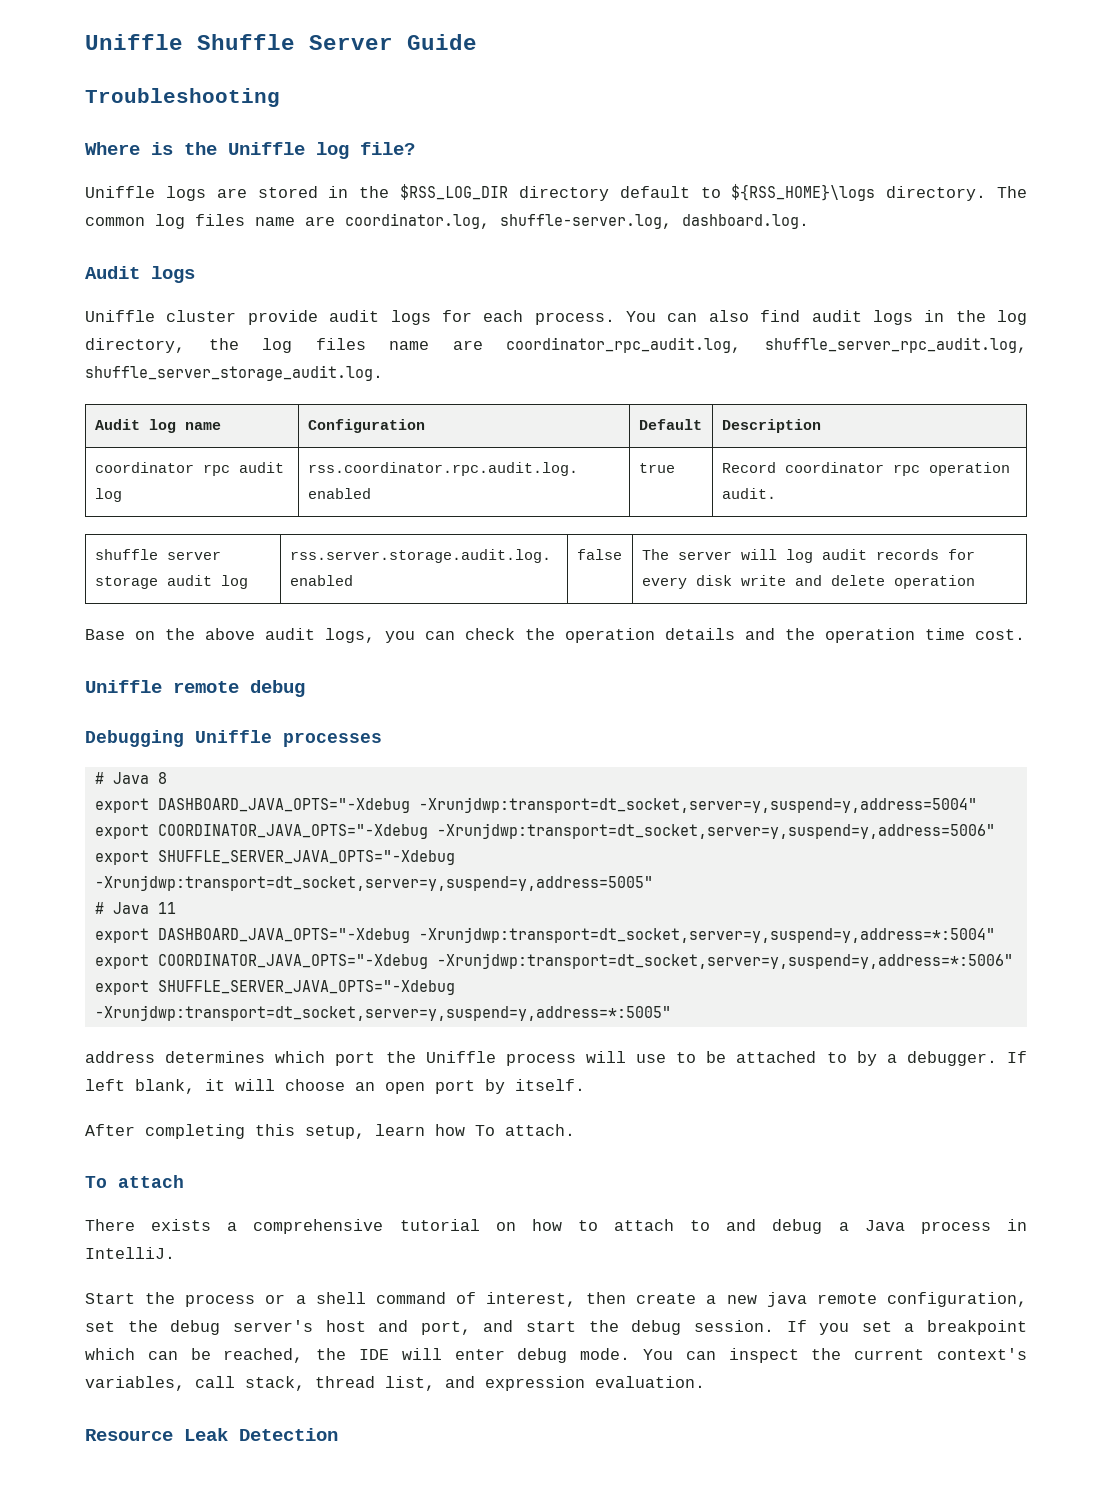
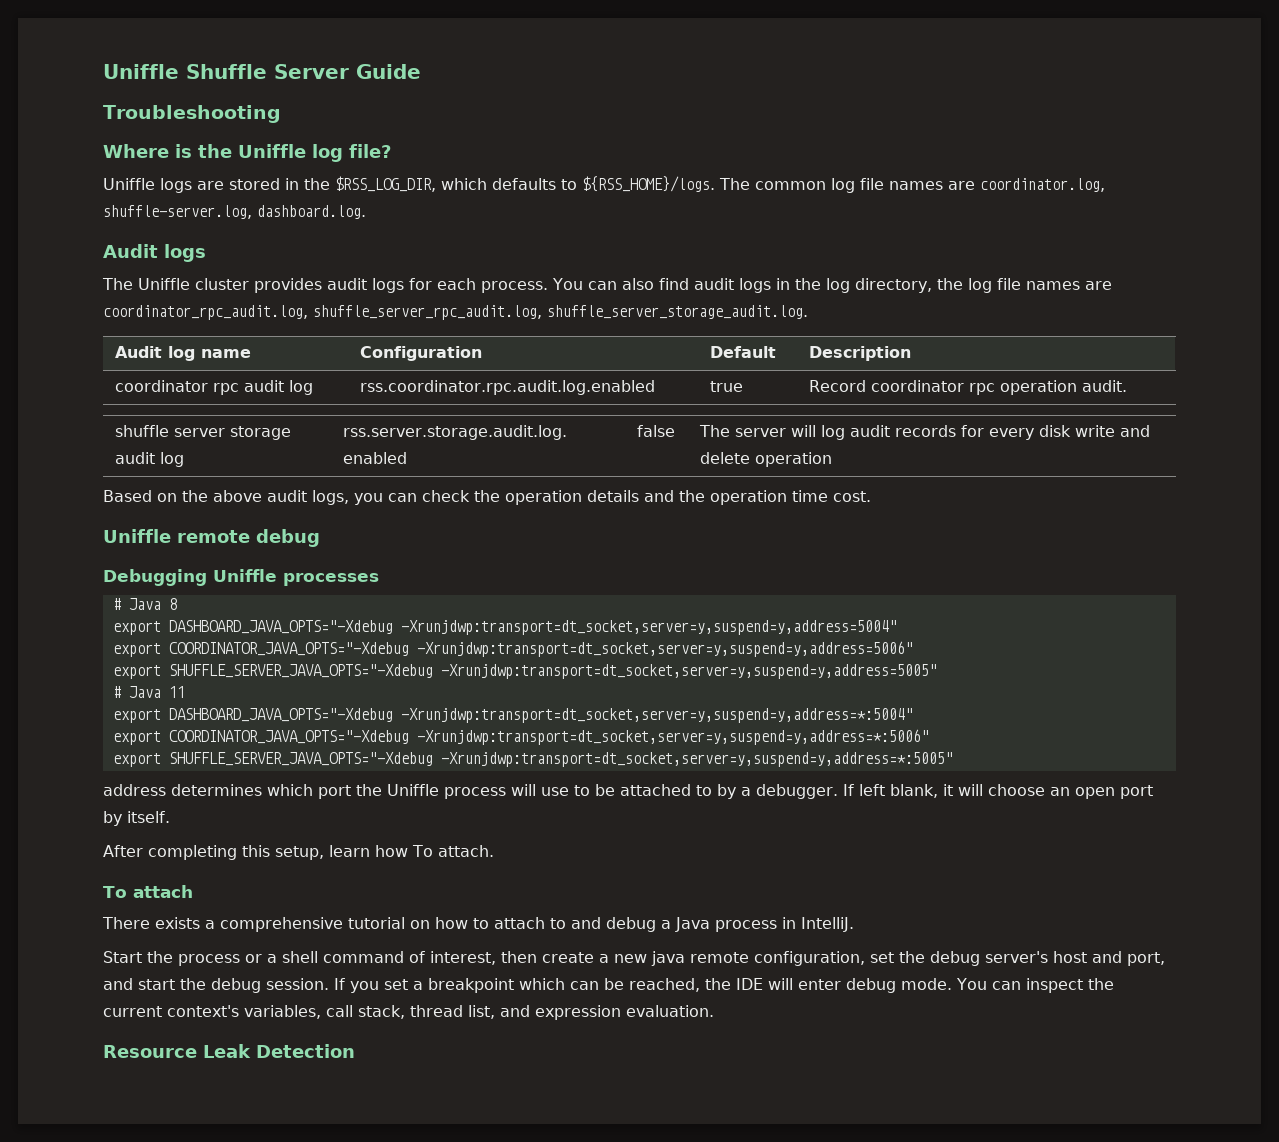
[400,184,987,201] $RSS_LOG_DIR directory default to ${RSS_HOME}\logs directory. -> [335,176,715,192] $RSS_LOG_DIR, which defaults to ${RSS_HOME}/logs.
[195,214,295,226] files name -> [860,178,943,190] file names
(195, 274) none -> [102,278,133,290] The
[247,310,318,325] provide -> [254,278,322,293] provides
[315,338,430,350] files name -> [996,278,1080,290] file names
[85,629,125,640] Base -> [103,490,152,502] Based

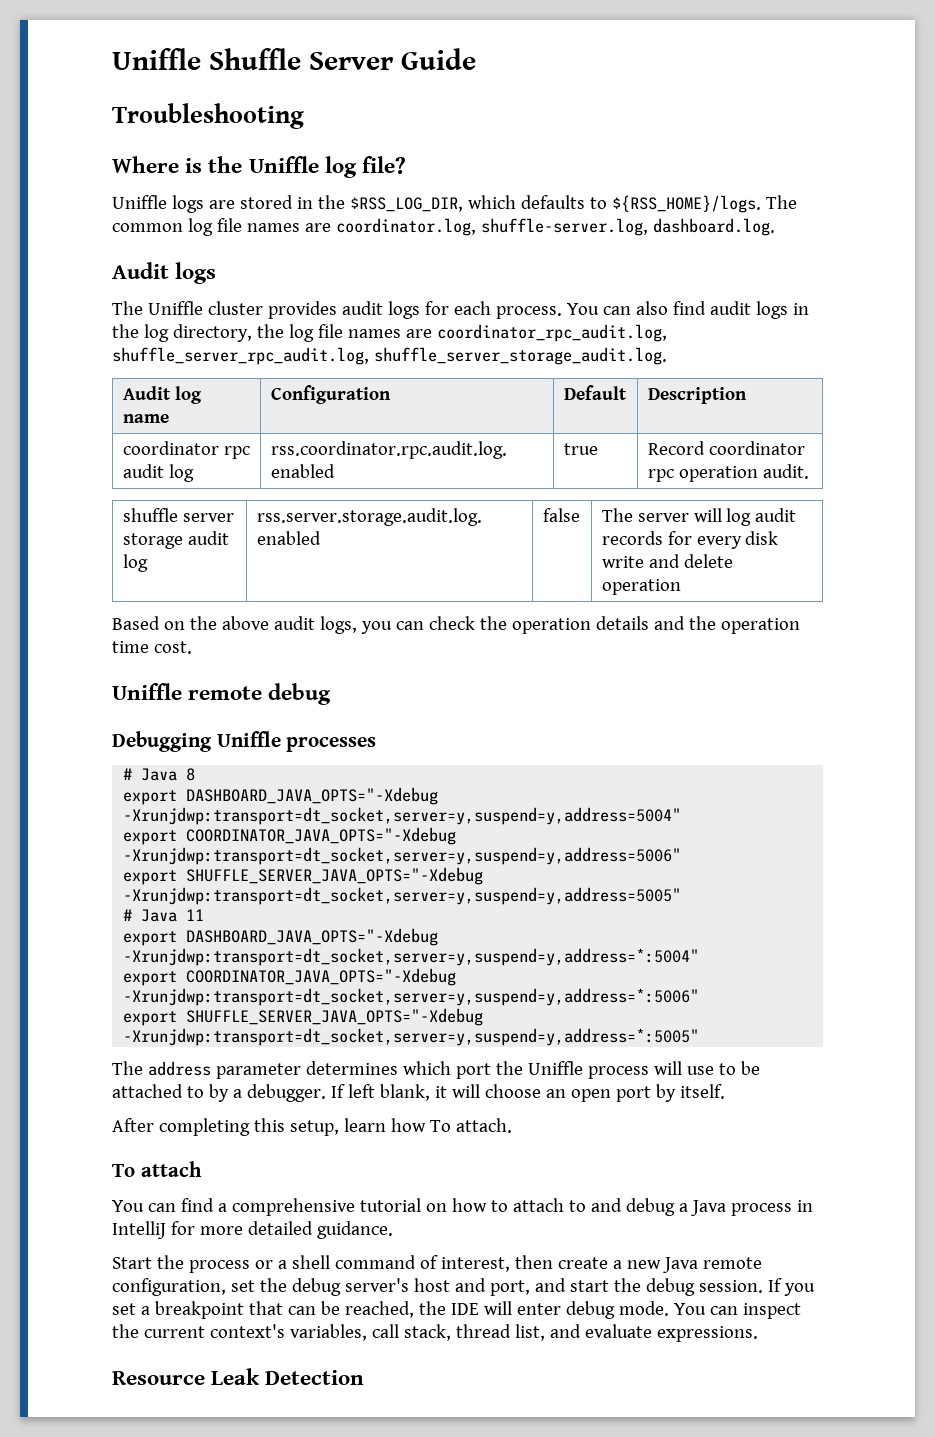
[103,784,166,796] address -> [112,1061,301,1079] The address parameter
[102,917,200,929] There exists -> [112,1198,214,1212] You can find
[801,917,854,932] IntelliJ. -> [112,1221,393,1239] IntelliJ for more detailed guidance.
[651,951,685,966] java -> [662,1257,698,1273] Java
[519,978,565,990] which -> [248,1301,283,1315] that
[535,1005,714,1020] expression evaluation. -> [584,1324,758,1342] evaluate expressions.

